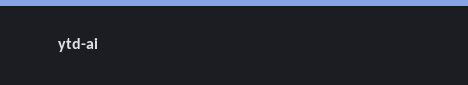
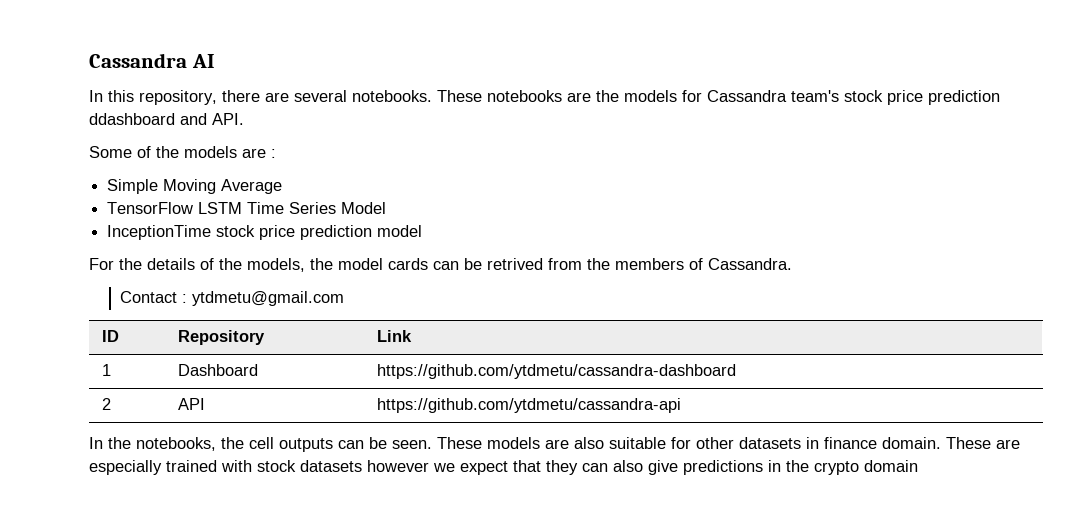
[58,38,98,52] ytd-ai -> [89,53,215,68] [89,90,1000,105] [89,113,244,125] [89,146,276,158] [107,179,283,194] [107,202,387,214] [107,225,423,240] [89,258,792,272] [120,291,345,306] [101,330,119,342] [177,330,265,345] [376,330,412,342] [101,364,111,376] [177,364,258,376] [376,364,736,379] [101,398,111,410] [177,398,205,410] [376,398,681,413] [89,437,1020,452] [89,460,918,475] Cassandra AI // In this repository, there are several notebooks. These notebooks are the models for Cassandra team's stock price prediction ddashboard and API. // Some of the models are : // Simple Moving Average // TensorFlow LSTM Time Series Model // InceptionTime stock price prediction model // For the details of the models, the model cards can be retrived from the members of Cassandra. // Contact : ytdmetu@gmail.com // ID | Repository | Link // 1 | Dashboard | https://github.com/ytdmetu/cassandra-dashboard // 2 | API | https://github.com/ytdmetu/cassandra-api // In the notebooks, the cell outputs can be seen. These models are also suitable for other datasets in finance domain. These are especially trained with stock datasets however we expect that they can also give predictions in the crypto domain

